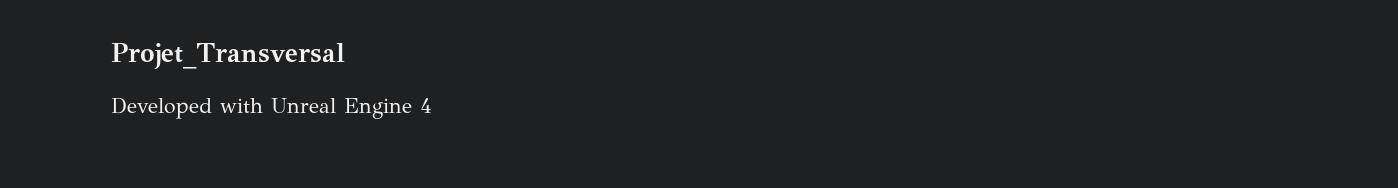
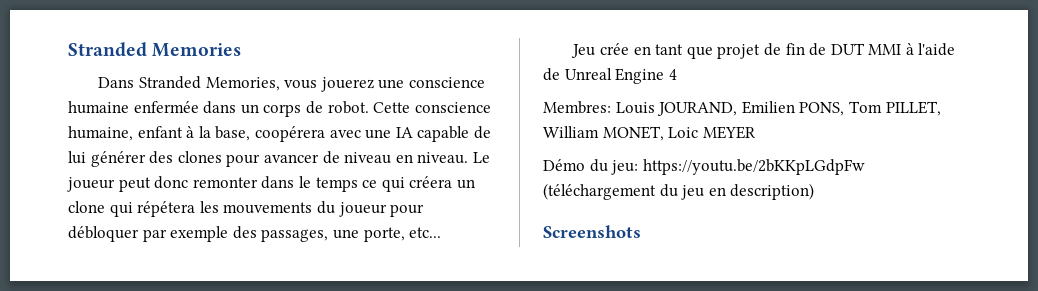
[111,43,345,69] [111,97,432,119] Projet_Transversal // Developed with Unreal Engine 4 -> [68,42,242,57] [98,76,485,92] [68,101,491,117] [68,126,491,142] [68,151,490,167] [67,176,475,192] [68,201,425,217] [68,226,442,242] [571,43,956,59] [543,68,677,84] [543,101,941,116] [543,126,756,141] [543,159,865,175] [543,183,815,200] [543,225,641,238] Stranded Memories // Dans Stranded Memories, vous jouerez une conscience humaine enfermée dans un corps de robot. Cette conscience humaine, enfant à la base, coopérera avec une IA capable de lui générer des clones pour avancer de niveau en niveau. Le joueur peut donc remonter dans le temps ce qui créera un clone qui répétera les mouvements du joueur pour débloquer par exemple des passages, une porte, etc... // Jeu crée en tant que projet de fin de DUT MMI à l'aide de Unreal Engine 4 // Membres: Louis JOURAND, Emilien PONS, Tom PILLET, William MONET, Loic MEYER // Démo du jeu: https://youtu.be/2bKKpLGdpFw (téléchargement du jeu en description) // Screenshots

